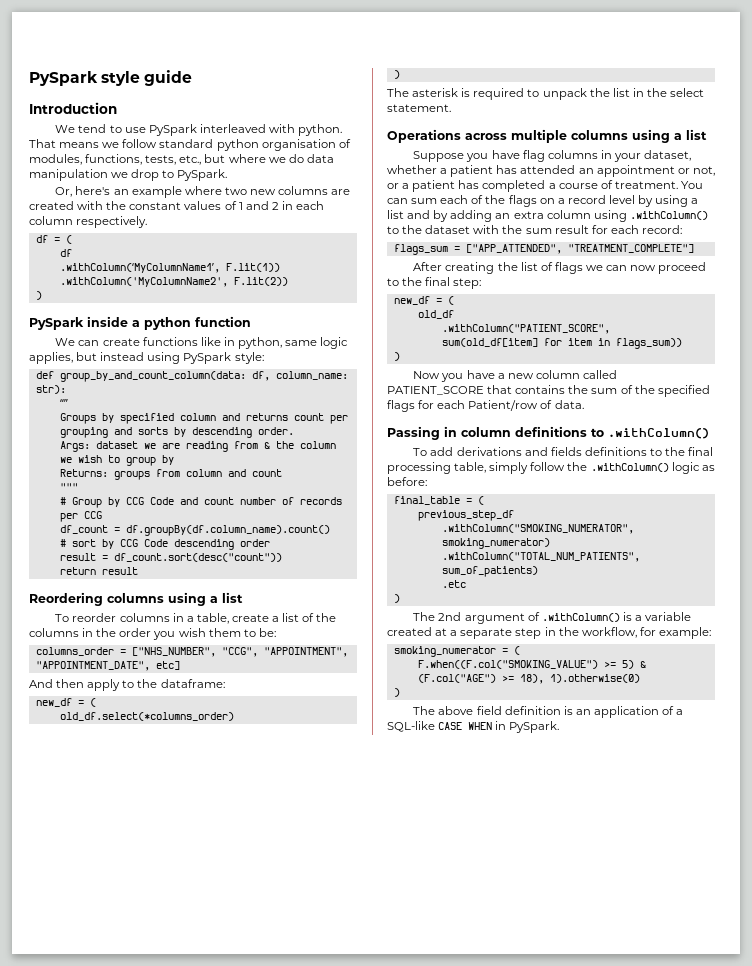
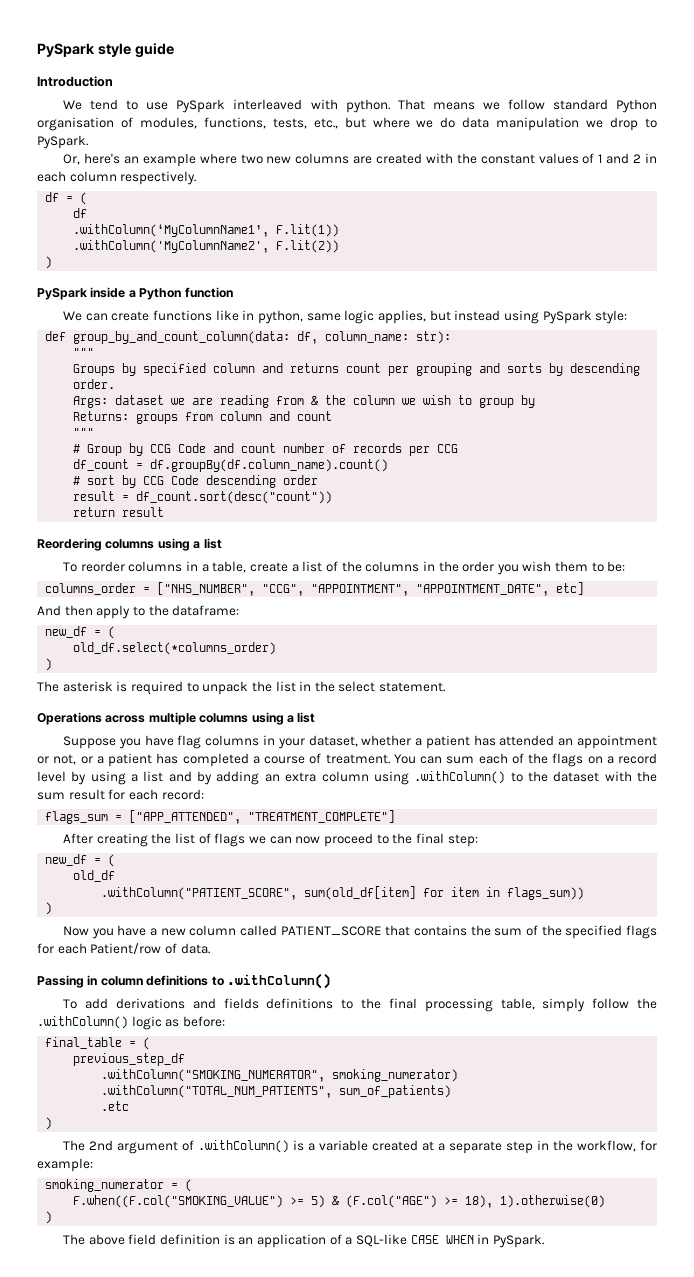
[216,139,259,151] python -> [616,99,657,113] Python
[144,317,191,330] python -> [139,288,182,300] Python
[59,399,68,407] “” -> [73,348,95,357] """

